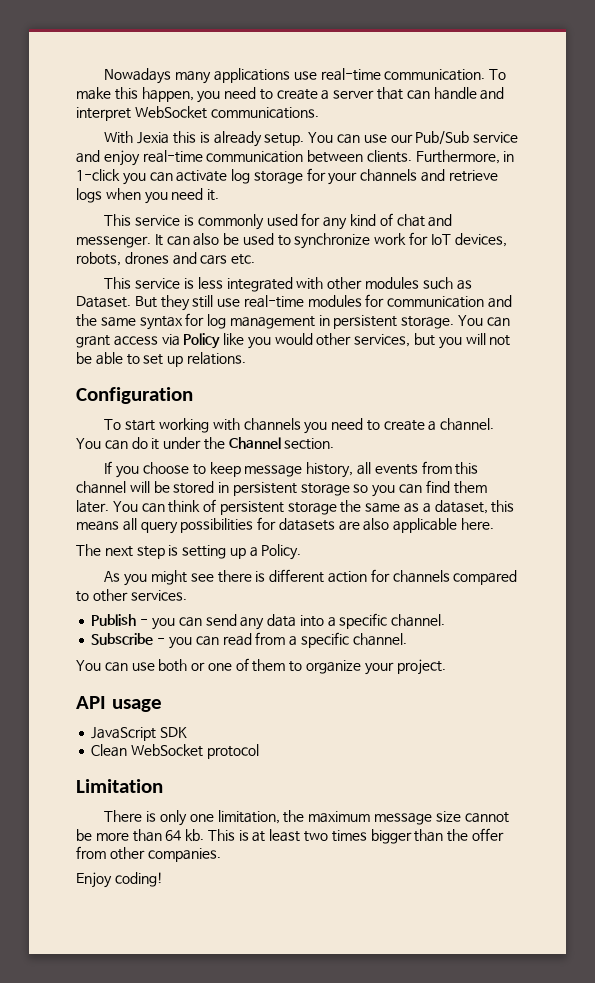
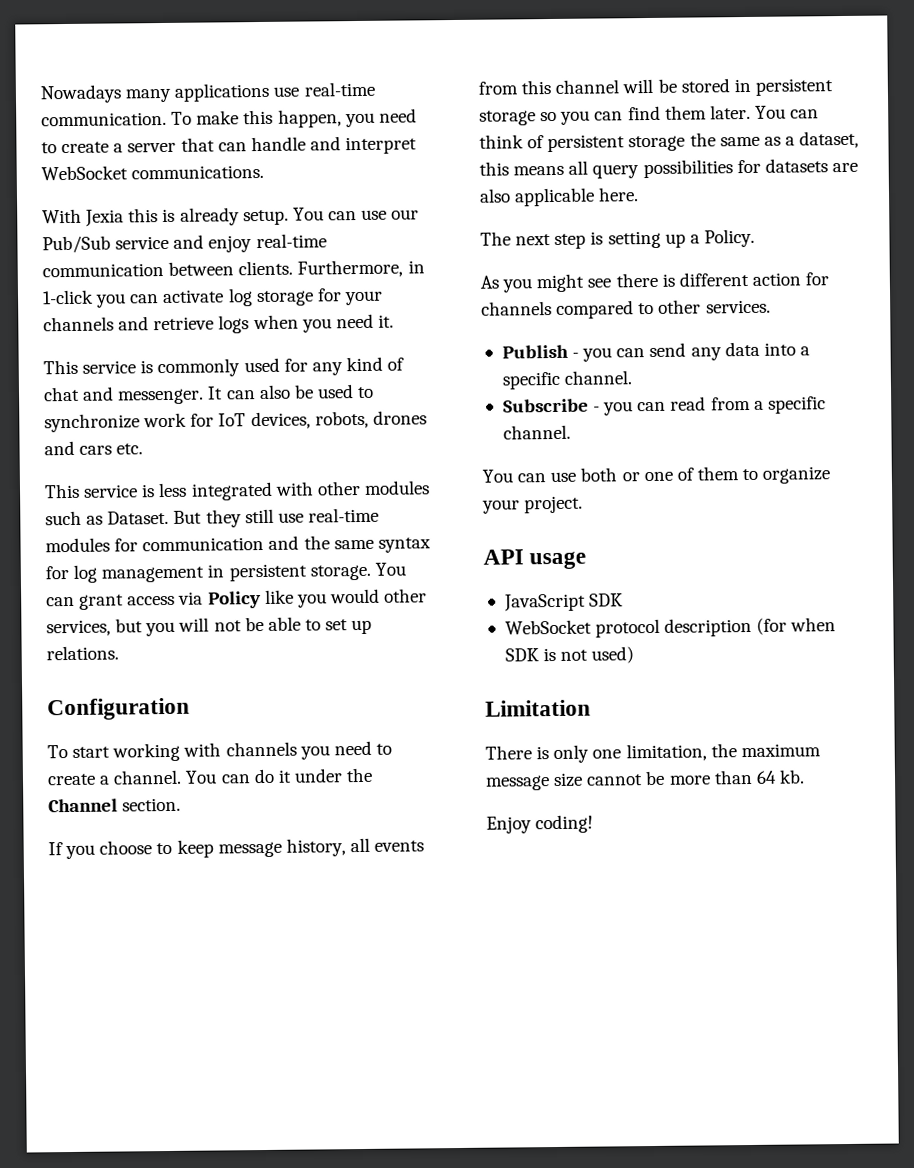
[91,744,128,757] Clean -> (624, 600) none
(259, 751) none -> [664,617,837,637] [504,646,635,664] description (for when SDK is not used)
[207,828,504,844] [76,846,221,862] This is at least two times bigger than the offer from other companies. -> (805, 776) none

